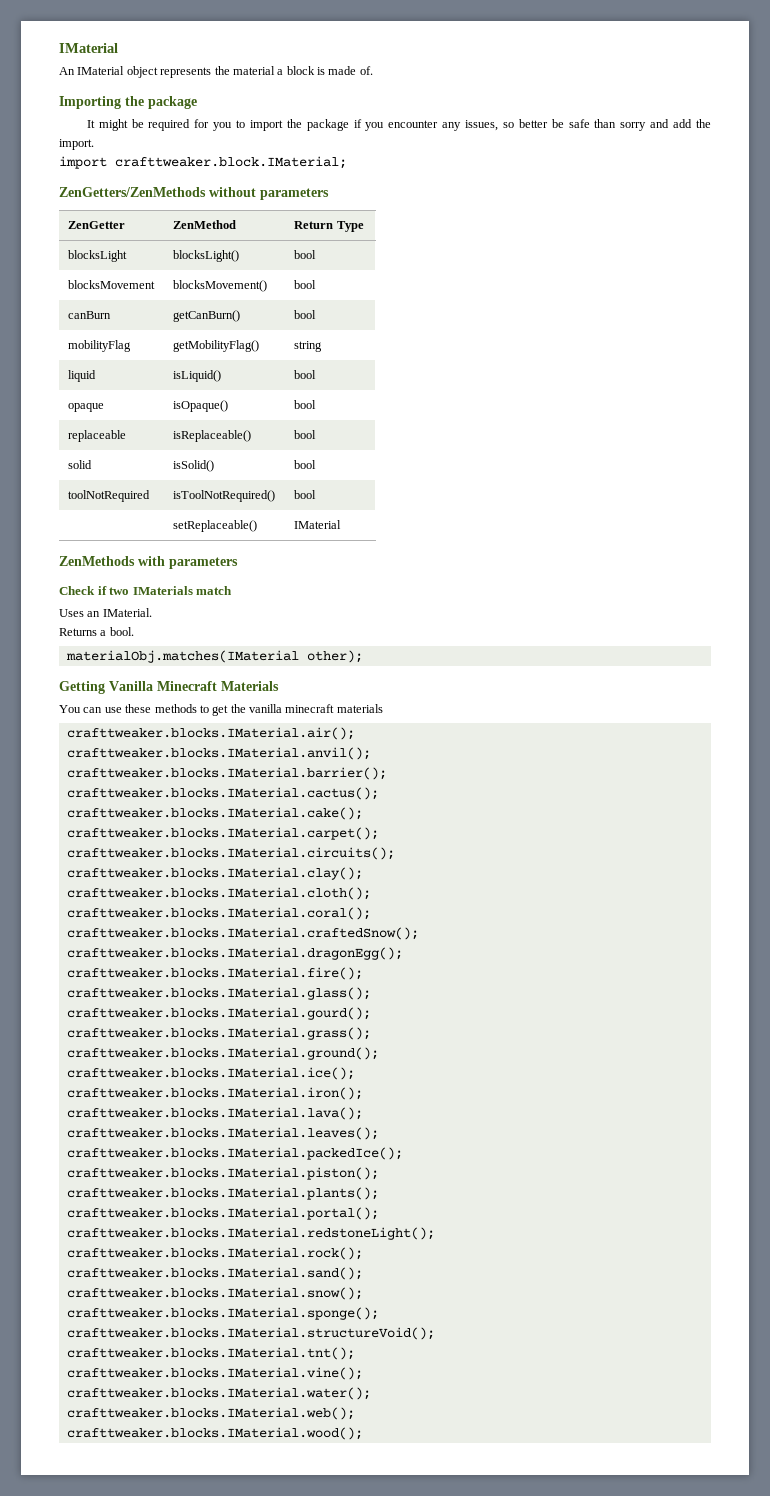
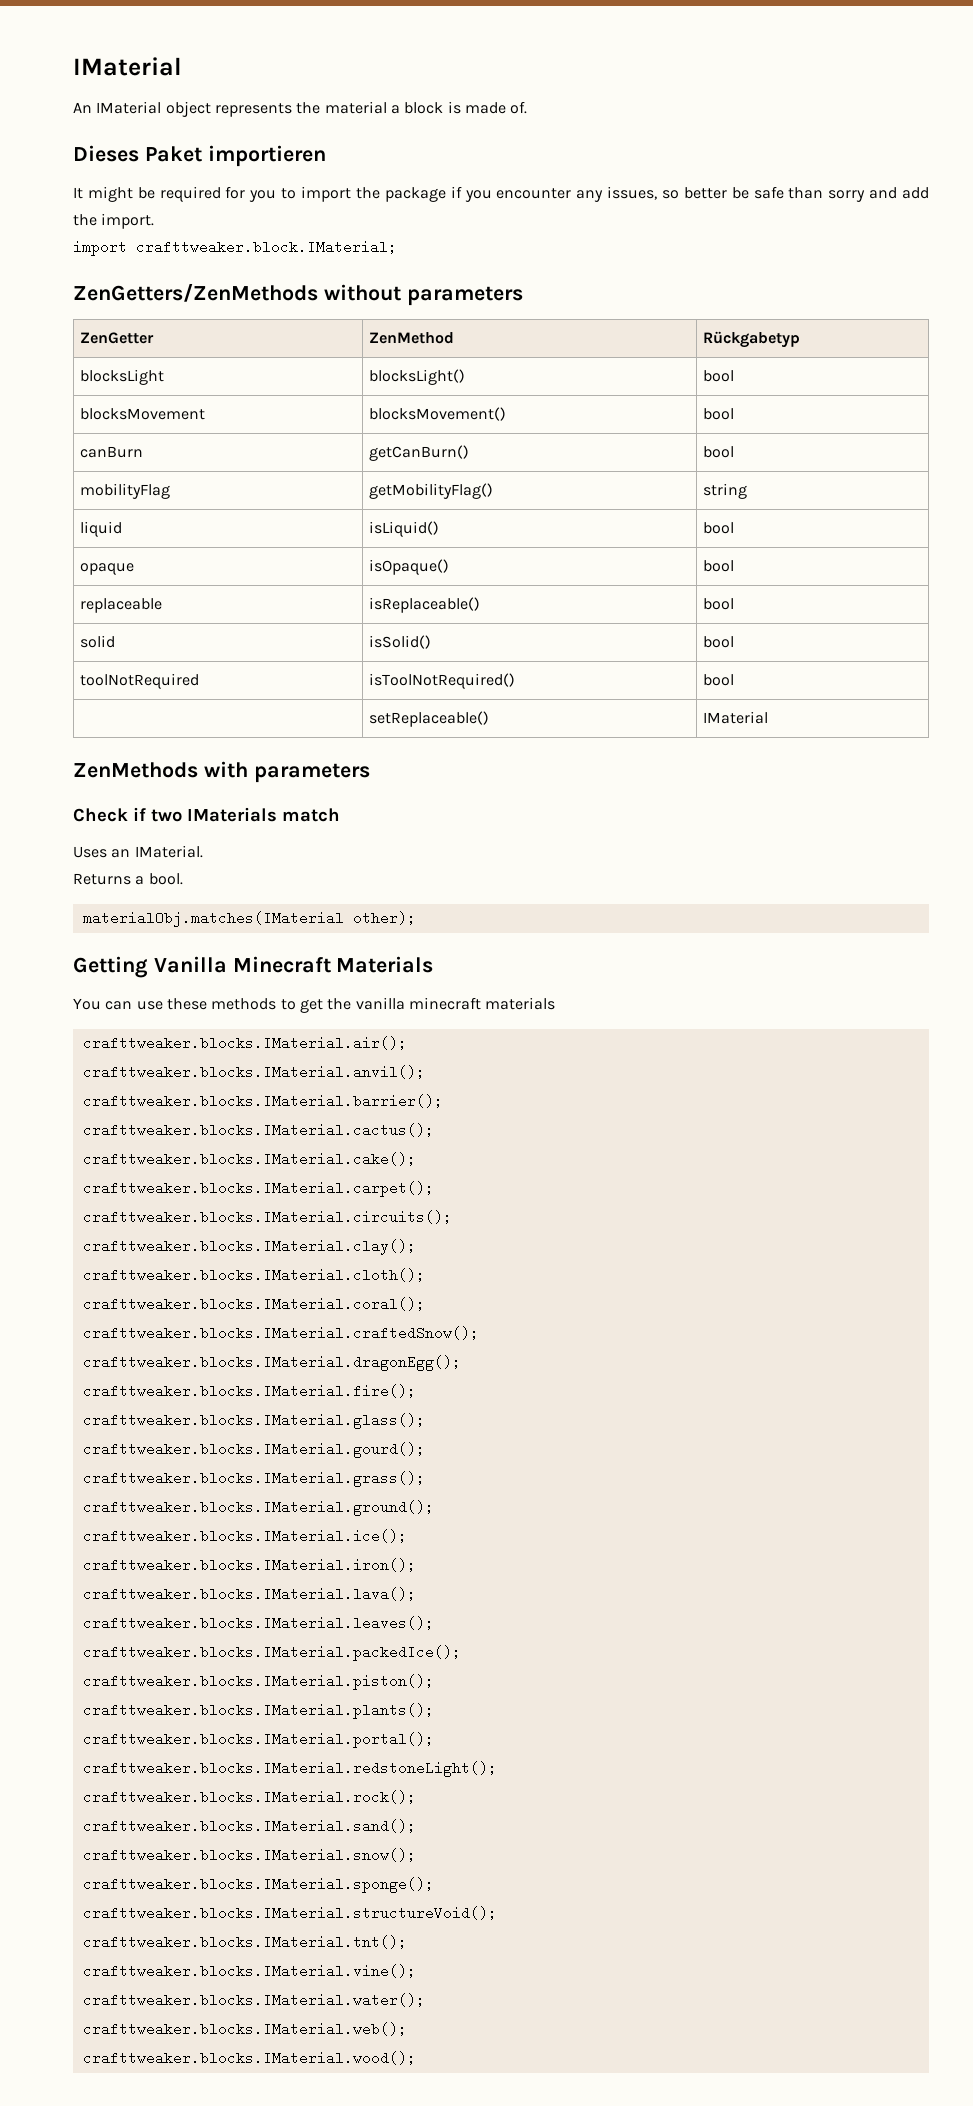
[59,96,197,109] Importing the package -> [73,145,326,167] Dieses Paket importieren
[294,221,364,232] Return Type -> [702,331,800,348] Rückgabetyp

